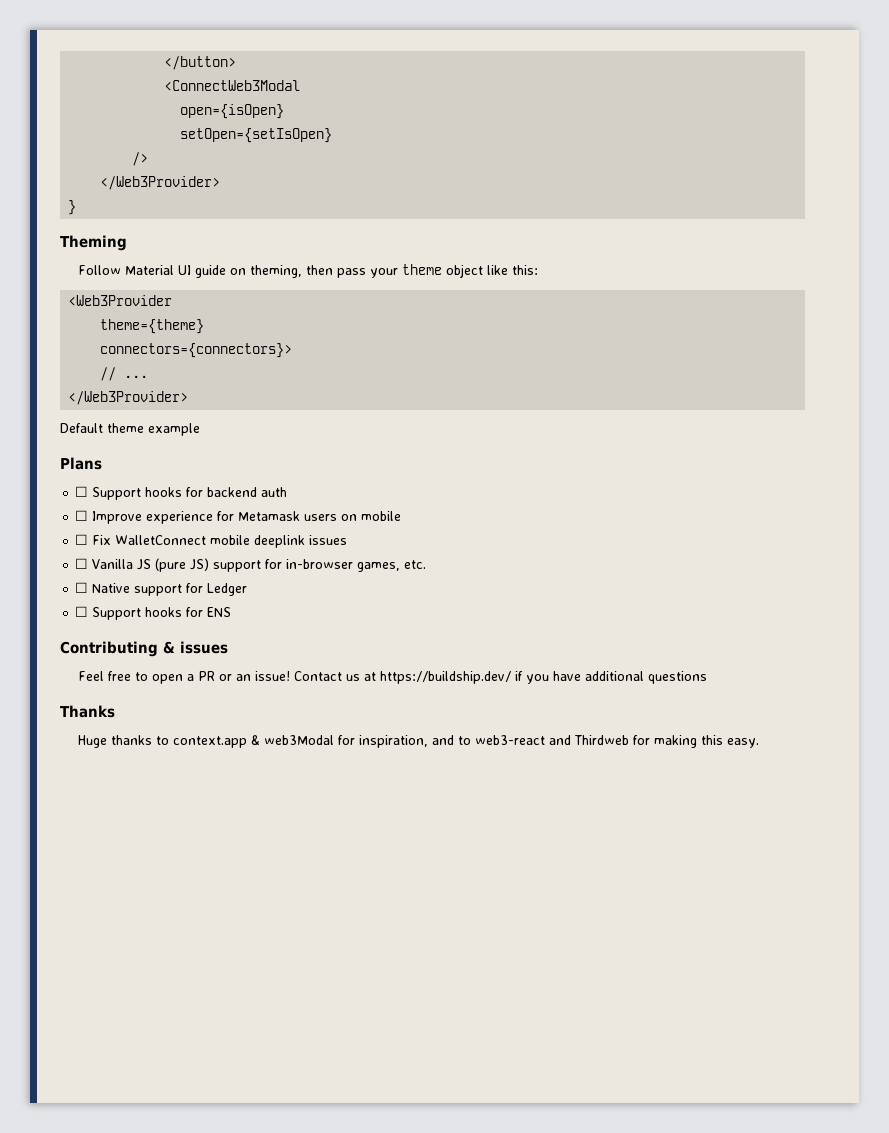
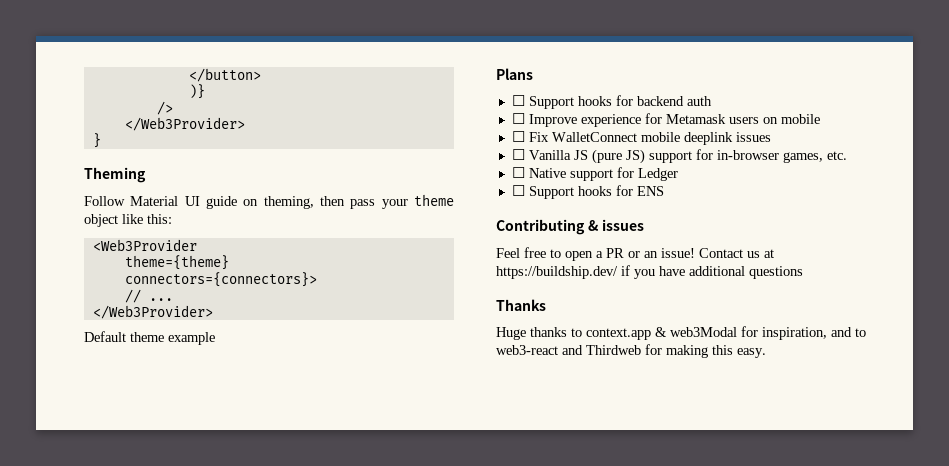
[164,80,301,91] [180,104,285,119] [180,128,333,143] <ConnectWeb3Modal // open={isOpen} // setOpen={setIsOpen} -> [188,84,205,99] )}

